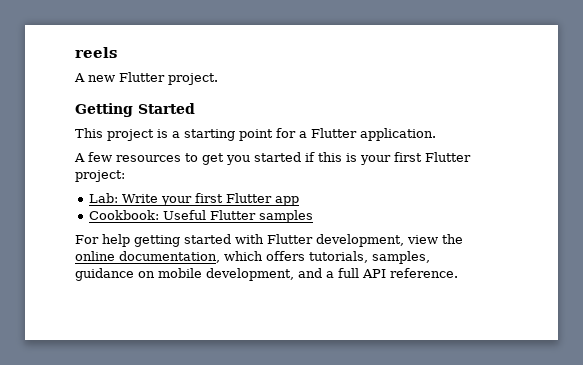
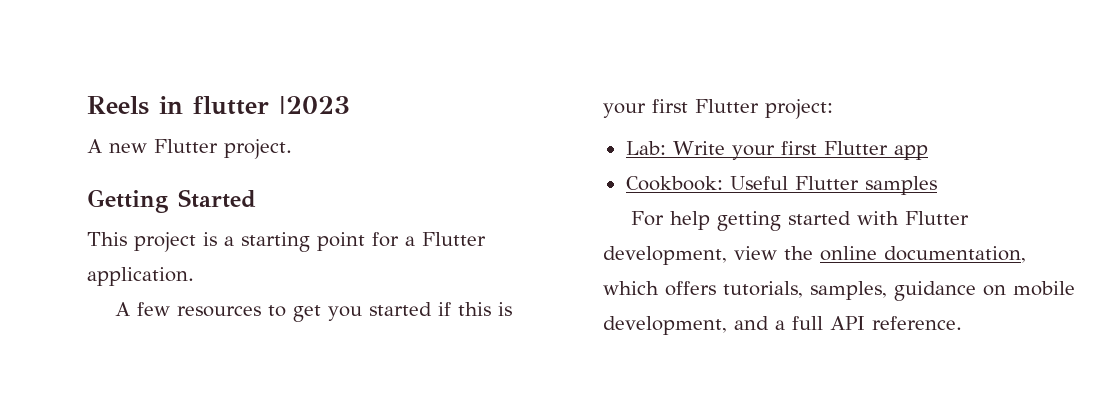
[75,47,117,58] reels -> [87,96,350,115] Reels in flutter |2023

